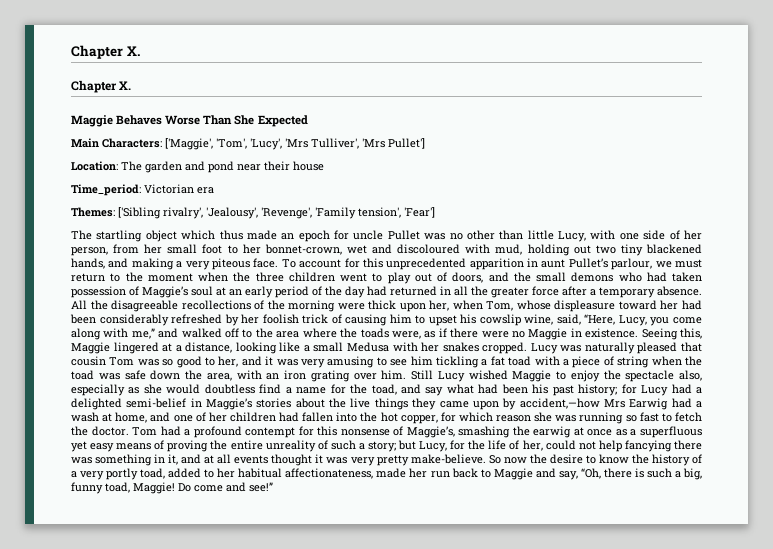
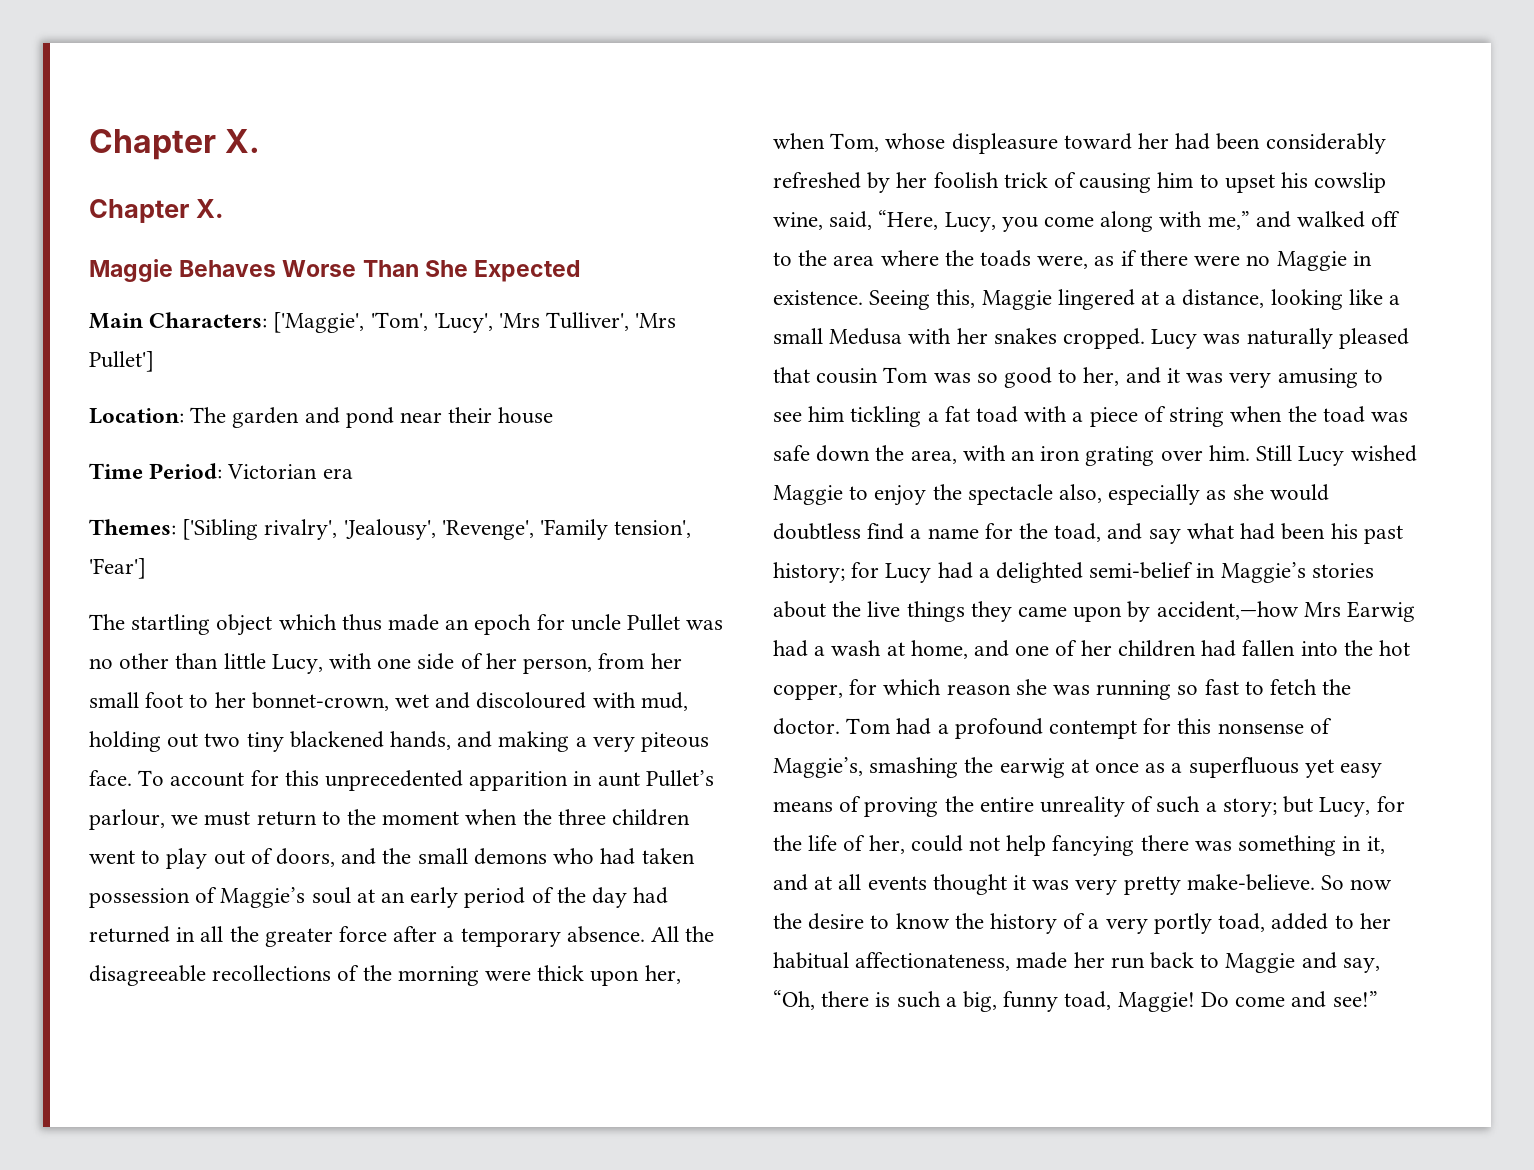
[71,184,141,196] Time_period: -> [89,463,223,479] Time Period:

